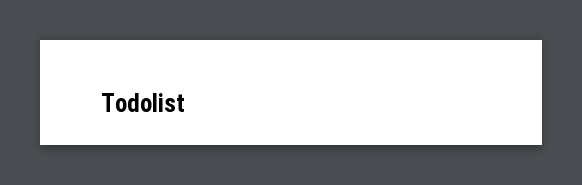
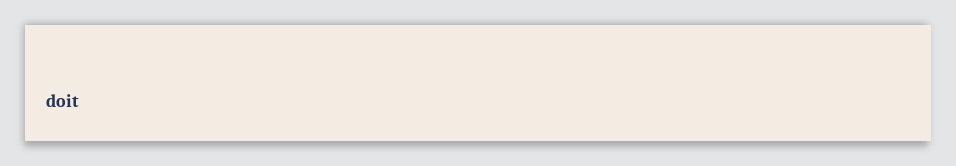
[101,93,185,112] Todolist -> [46,94,79,107] doit

